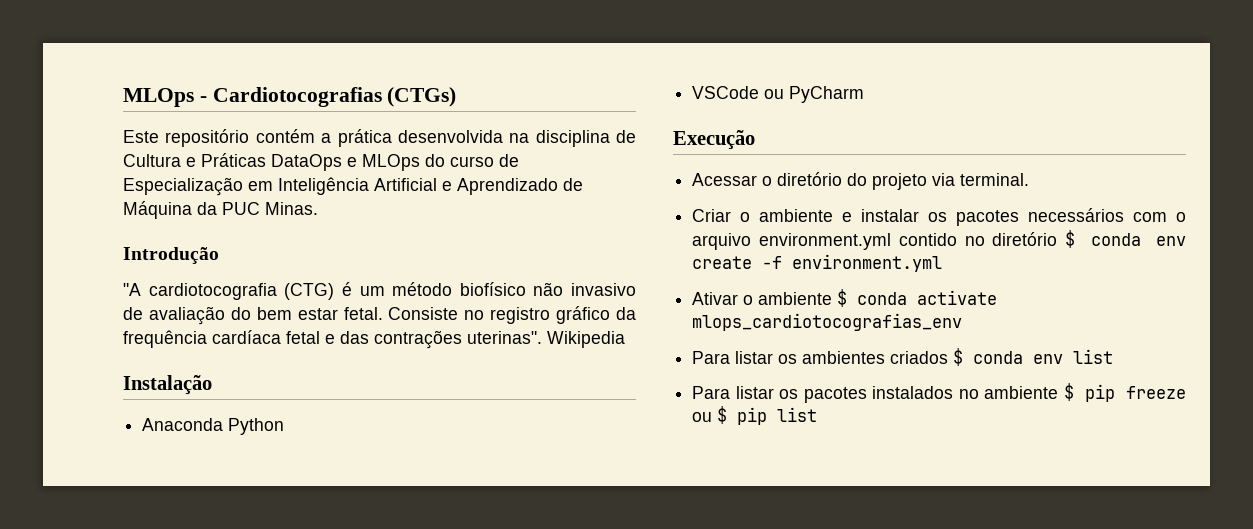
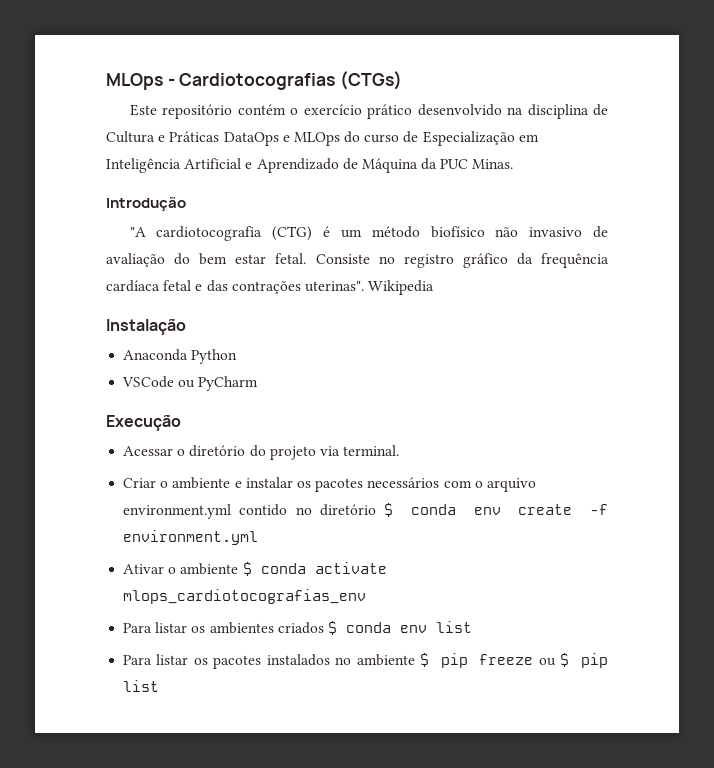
[321,129,503,147] a prática desenvolvida -> [290,104,502,119] o exercício prático desenvolvido

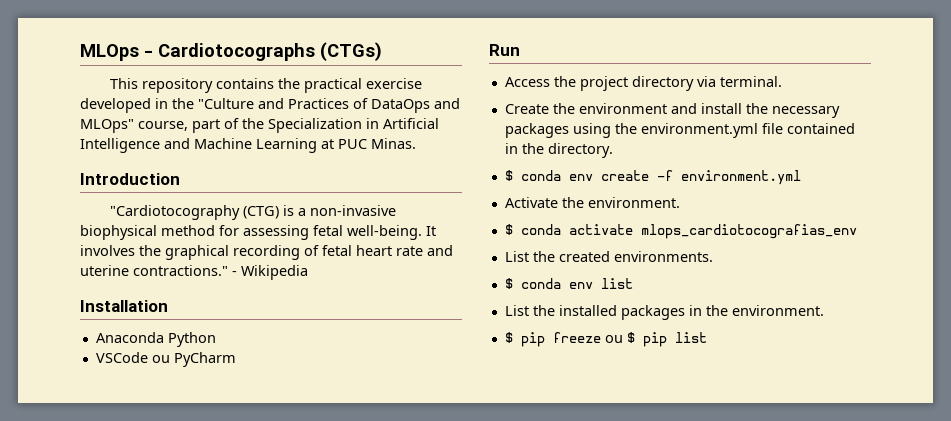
[179,73,336,90] Cardiotocografias -> [158,43,315,61] Cardiotocographs
[129,104,608,119] [106,131,539,146] [106,158,514,173] [106,197,186,211] [129,226,608,241] [106,253,610,268] [106,280,364,294] Este repositório contém o exercício prático desenvolvido na disciplina de Cultura e Práticas DataOps e MLOps do curso de Especialização em Inteligência Artificial e Aprendizado de Máquina da PUC Minas. // Introdução // "A cardiotocografia (CTG) é um método biofísico não invasivo de avaliação do bem estar fetal. Consiste no registro gráfico da frequência cardíaca fetal e das contrações uterinas". -> [110,78,423,93] [80,98,460,113] [80,118,439,133] [80,138,416,153] [80,173,180,185] [110,205,397,220] [80,225,436,240] [80,245,453,260] [80,265,237,276] This repository contains the practical exercise developed in the "Culture and Practices of DataOps and MLOps" course, part of the Specialization in Artificial Intelligence and Machine Learning at PUC Minas. // Introduction // "Cardiotocography (CTG) is a non-invasive biophysical method for assessing fetal well-being. It involves the graphical recording of fetal heart rate and uterine contractions." -
[106,319,186,335] Instalação -> [80,300,168,312] Installation
[106,415,181,431] [123,445,400,460] [123,477,536,492] [123,504,376,519] Execução // Acessar o diretório do projeto via terminal. // Criar o ambiente e instalar os pacotes necessários com o arquivo environment.yml contido no diretório -> [489,44,520,56] [504,76,782,91] [504,103,840,118] [504,123,855,138] [504,143,613,158] Run // Access the project directory via terminal. // Create the environment and install the necessary packages using the environment.yml file contained in the directory. //
[123,563,239,575] Ativar o ambiente -> [504,197,680,208] Activate the environment. //
[123,622,324,634] Para listar os ambientes criados -> [504,251,713,262] List the created environments. //
[123,654,415,669] Para listar os pacotes instalados no ambiente -> [504,305,824,320] List the installed packages in the environment. //

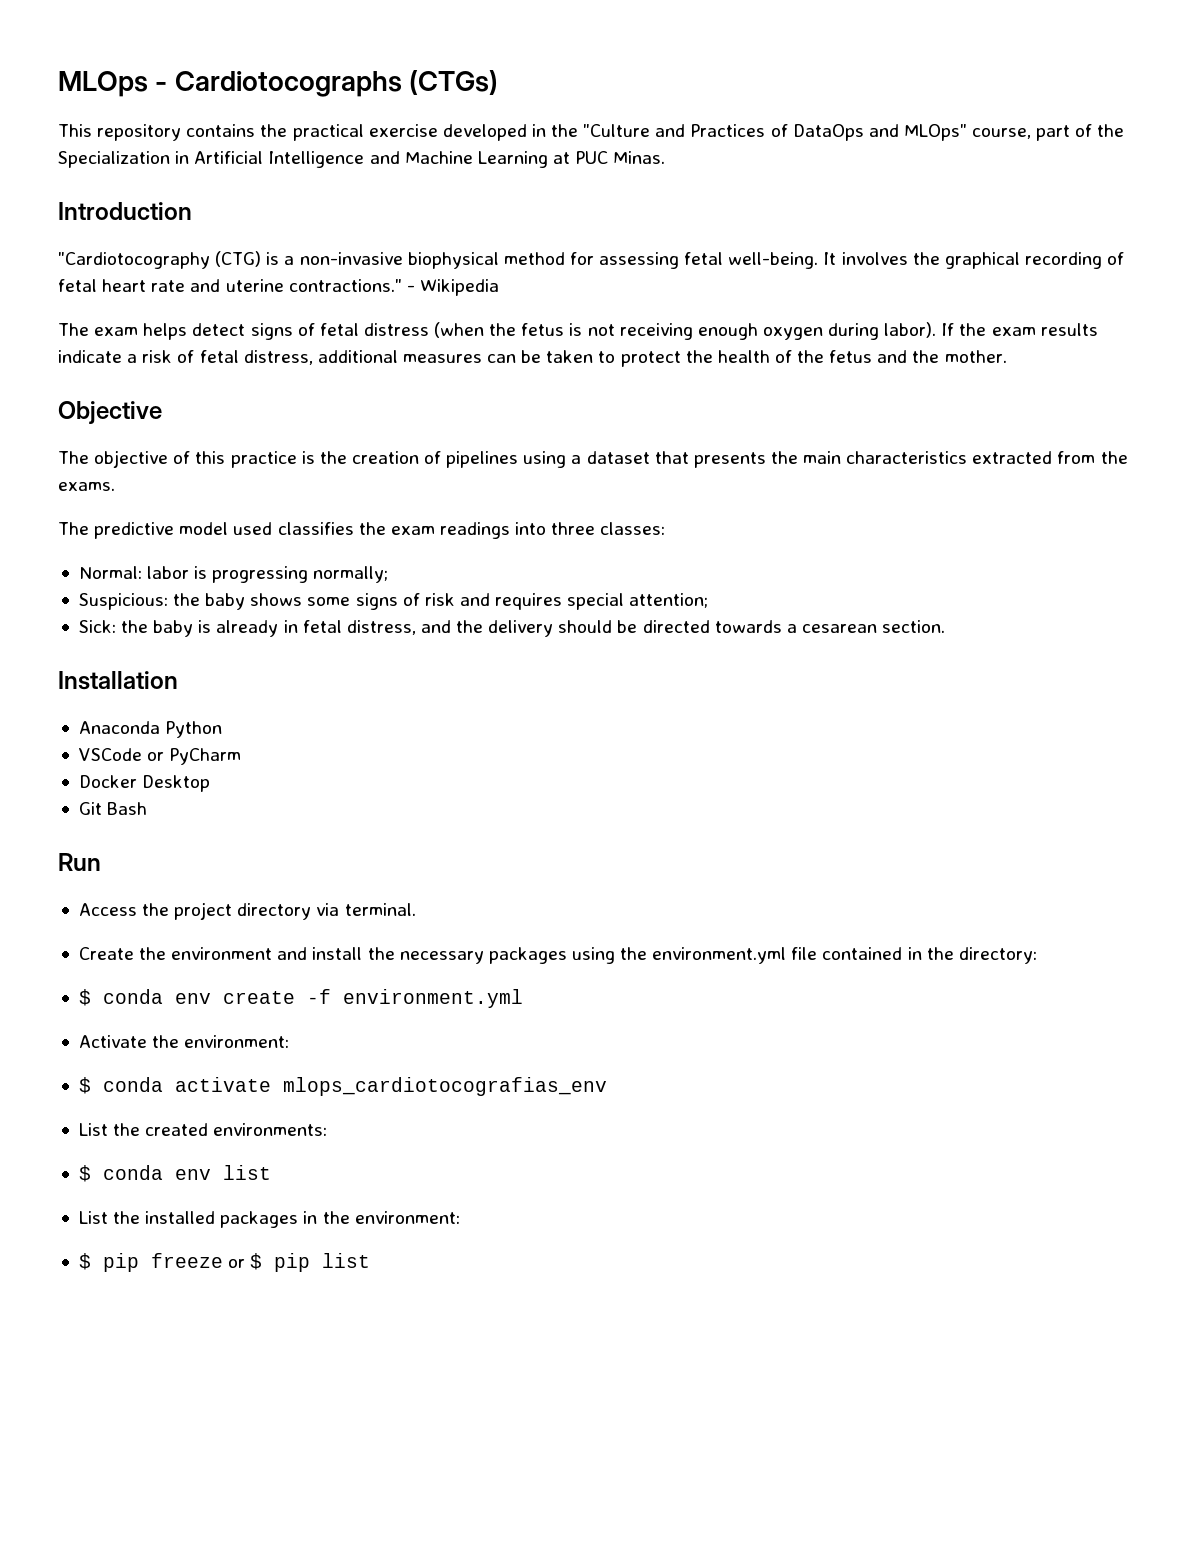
(308, 272) none -> [58,322,1098,340] [58,350,1007,367] [58,401,162,424] [58,450,1128,468] [58,482,115,491] [58,522,666,539] [78,566,389,583] [78,593,709,610] [78,620,946,637] // The exam helps detect signs of fetal distress (when the fetus is not receiving enough oxygen during labor). If the exam results indicate a risk of fetal distress, additional measures can be taken to protect the health of the fetus and the mother. // Objective // The objective of this practice is the creation of pipelines using a dataset that presents the main characteristics extracted from the exams. // The predictive model used classifies the exam readings into three classes: // Normal: labor is progressing normally; // Suspicious: the baby shows some signs of risk and requires special attention; // Sick: the baby is already in fetal distress, and the delivery should be directed towards a cesarean section.
[151,355,170,363] ou -> [147,752,165,761] or
(236, 359) none -> [78,775,211,792] [78,802,148,815] // Docker Desktop // Git Bash
[547,143,613,158] directory. -> [958,947,1037,964] directory:
[587,197,680,208] environment. -> [184,1035,290,1048] environment:
[613,251,713,262] environments. -> [213,1123,328,1136] environments:
[731,305,824,316] environment. -> [354,1211,460,1224] environment:
[604,335,623,343] ou -> [228,1259,246,1268] or

